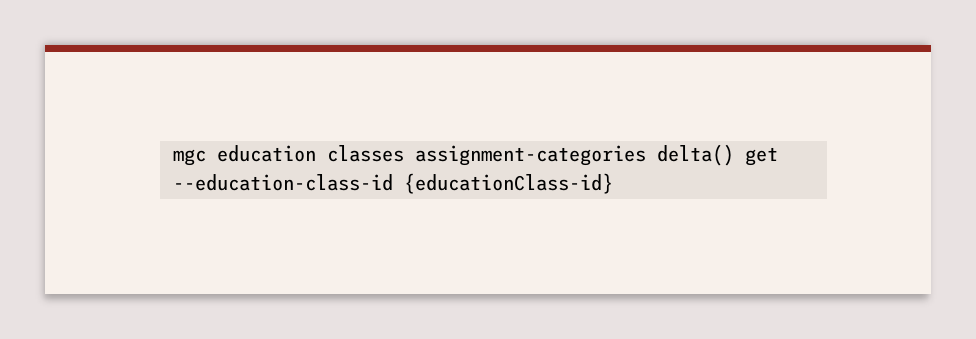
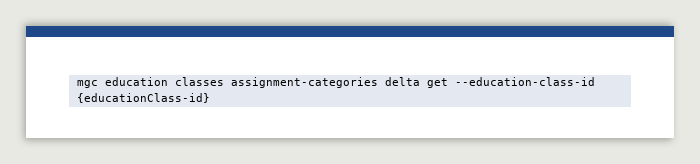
[656,144,734,166] delta() -> [384,77,420,86] delta

